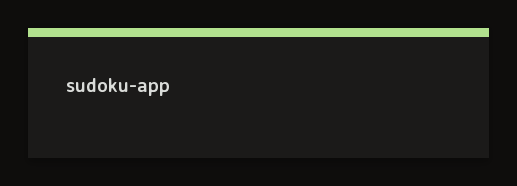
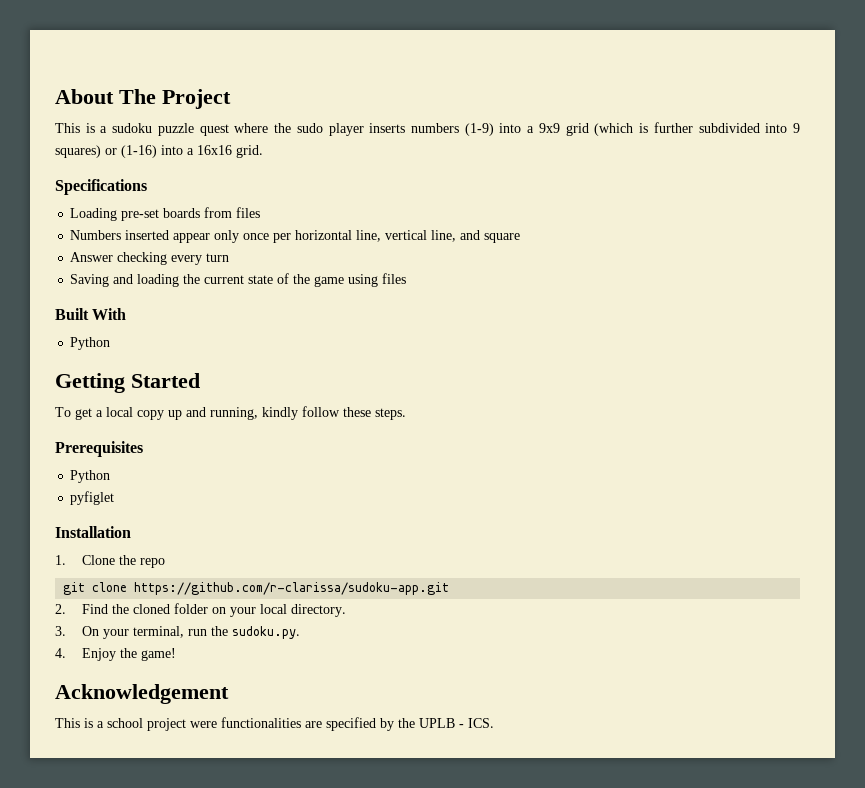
[66,78,170,96] sudoku-app -> [55,89,231,109] [55,122,801,136] [55,145,263,158] [55,179,147,195] [70,207,261,221] [70,230,521,243] [70,252,230,265] [70,273,407,287] [55,308,127,320] [70,337,111,350] [55,373,200,393] [55,406,406,420] [55,441,143,457] [70,470,111,483] [70,491,115,505] [55,526,131,538] [55,555,165,568] [63,582,450,595] [55,603,346,617] [55,626,300,639] [55,648,176,661] [55,684,229,704] [55,717,494,731] About The Project // This is a sudoku puzzle quest where the sudo player inserts numbers (1-9) into a 9x9 grid (which is further subdivided into 9 squares) or (1-16) into a 16x16 grid. // Specifications // Loading pre-set boards from files // Numbers inserted appear only once per horizontal line, vertical line, and square // Answer checking every turn // Saving and loading the current state of the game using files // Built With // Python // Getting Started // To get a local copy up and running, kindly follow these steps. // Prerequisites // Python // pyfiglet // Installation // 1. Clone the repo // git clone https://github.com/r-clarissa/sudoku-app.git // 2. Find the cloned folder on your local directory. // 3. On your terminal, run the sudoku.py. // 4. Enjoy the game! // Acknowledgement // This is a school project were functionalities are specified by the UPLB - ICS.

